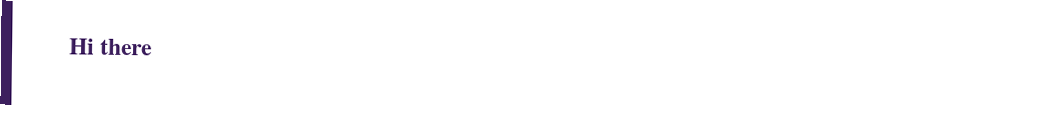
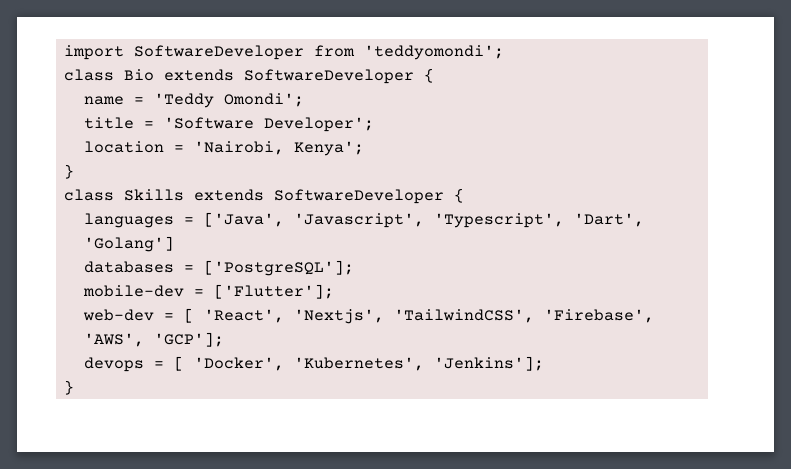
[69,38,154,56] Hi there -> [64,45,505,60] [64,68,435,84] [84,93,305,108] [84,117,375,132] [84,141,365,156] [64,164,75,179] [64,188,465,204] [84,212,645,228] [84,236,175,252] [84,260,355,276] [83,284,335,299] [83,308,655,324] [84,332,225,347] [84,356,545,372] [64,380,75,395] import SoftwareDeveloper from 'teddyomondi'; // class Bio extends SoftwareDeveloper { // name = 'Teddy Omondi'; // title = 'Software Developer'; // location = 'Nairobi, Kenya'; // } // class Skills extends SoftwareDeveloper { // languages = ['Java', 'Javascript', 'Typescript', 'Dart', 'Golang'] // databases = ['PostgreSQL']; // mobile-dev = ['Flutter']; // web-dev = [ 'React', 'Nextjs', 'TailwindCSS', 'Firebase', 'AWS', 'GCP']; // devops = [ 'Docker', 'Kubernetes', 'Jenkins']; // }

